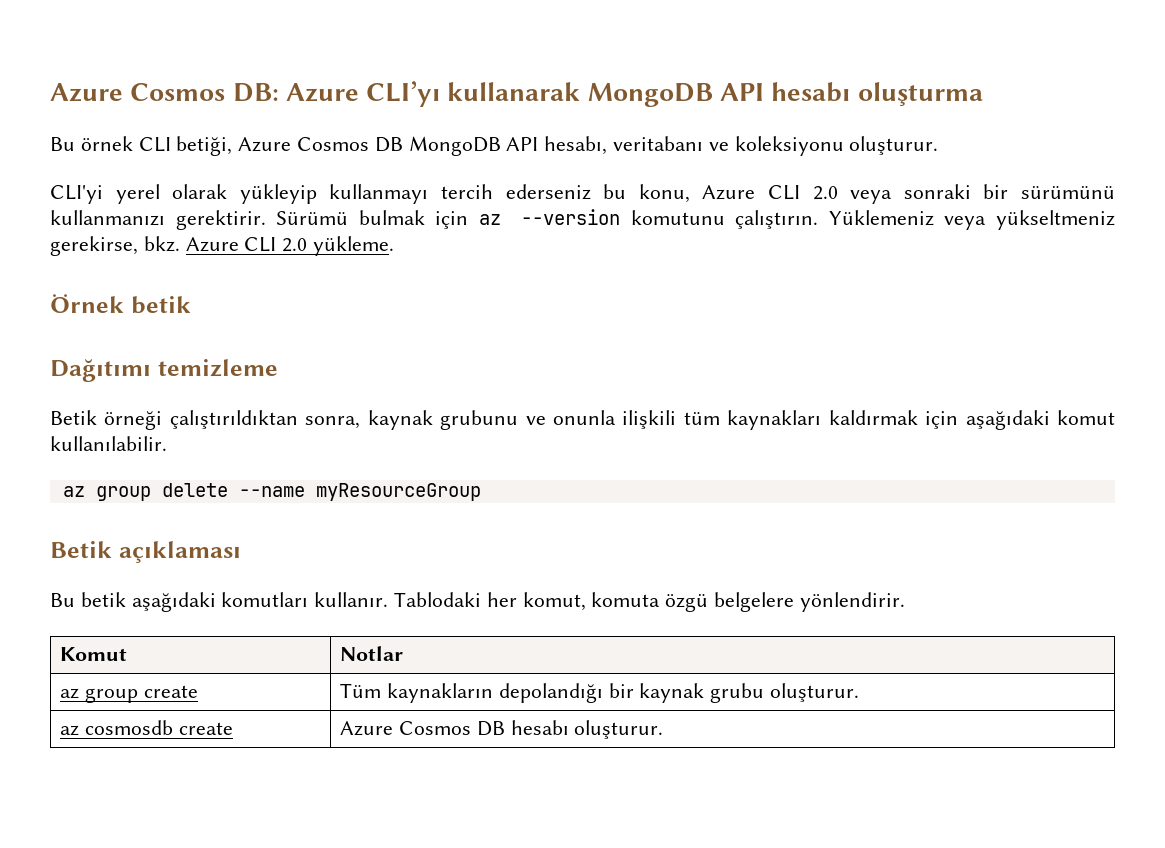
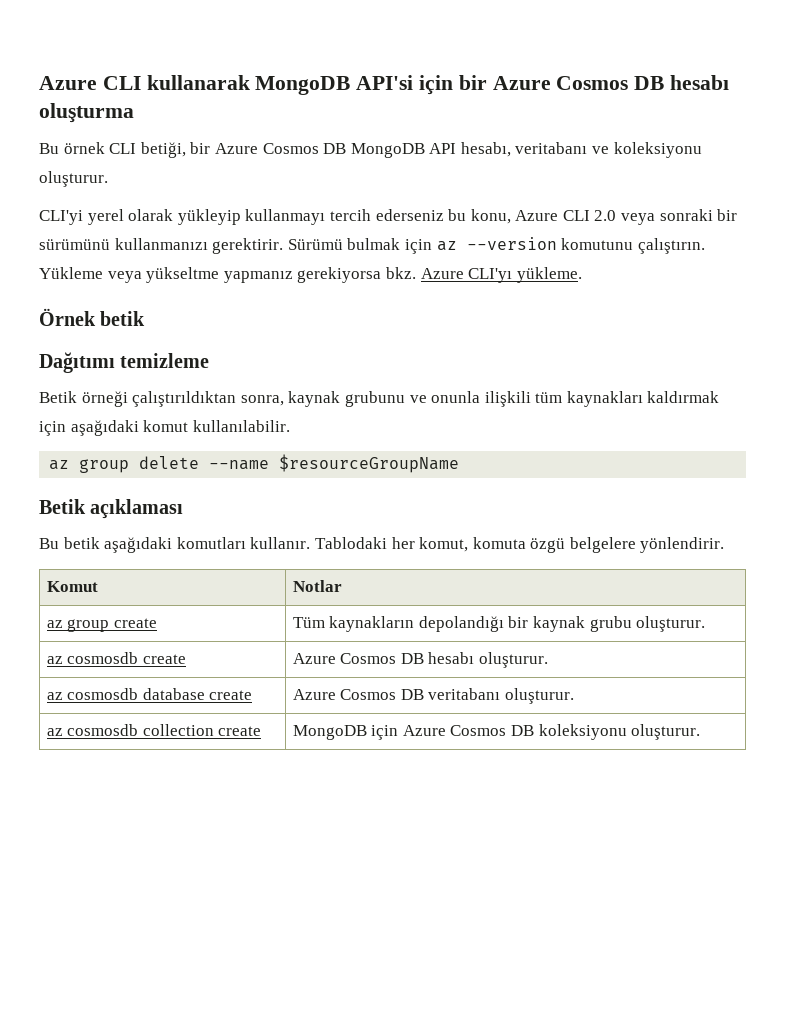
[50,81,765,107] Azure Cosmos DB: Azure CLI’yı kullanarak MongoDB API -> [39,75,665,95] Azure CLI kullanarak MongoDB API'si için bir Azure Cosmos DB
(233, 146) none -> [190,142,211,154] bir
[828,210,1115,230] [50,236,308,256] Yüklemeniz veya yükseltmeniz gerekirse, bkz. Azure CLI 2.0 -> [39,267,513,283] Yükleme veya yükseltme yapmanız gerekiyorsa bkz. Azure CLI'yı
[315,483,481,501] myResourceGroup -> [279,454,460,473] $resourceGroupName
(664, 729) none -> [46,688,253,700] [292,688,574,704] [46,724,262,736] [292,724,701,740] // az cosmosdb database create | Azure Cosmos DB veritabanı oluşturur. // az cosmosdb collection create | MongoDB için Azure Cosmos DB koleksiyonu oluşturur.

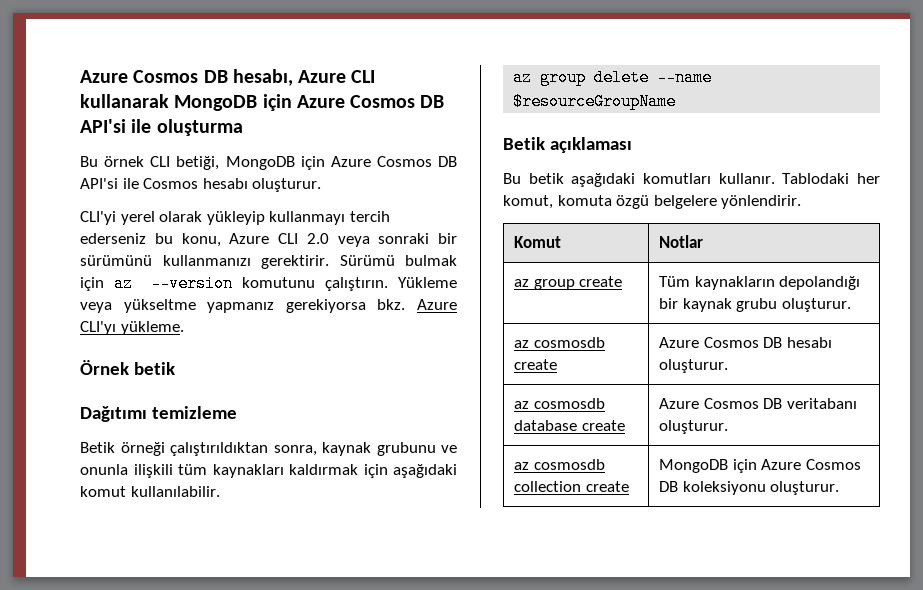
[39,75,730,95] Azure CLI kullanarak MongoDB API'si için bir Azure Cosmos DB hesabı -> [80,69,376,86] [80,94,445,111] [80,119,152,133] Azure Cosmos DB hesabı, Azure CLI kullanarak MongoDB için Azure Cosmos DB API'si ile
[190,142,702,158] bir Azure Cosmos DB MongoDB API hesabı, veritabanı ve koleksiyonu -> [225,156,457,170] [80,178,248,189] MongoDB için Azure Cosmos DB API'si ile Cosmos hesabı

